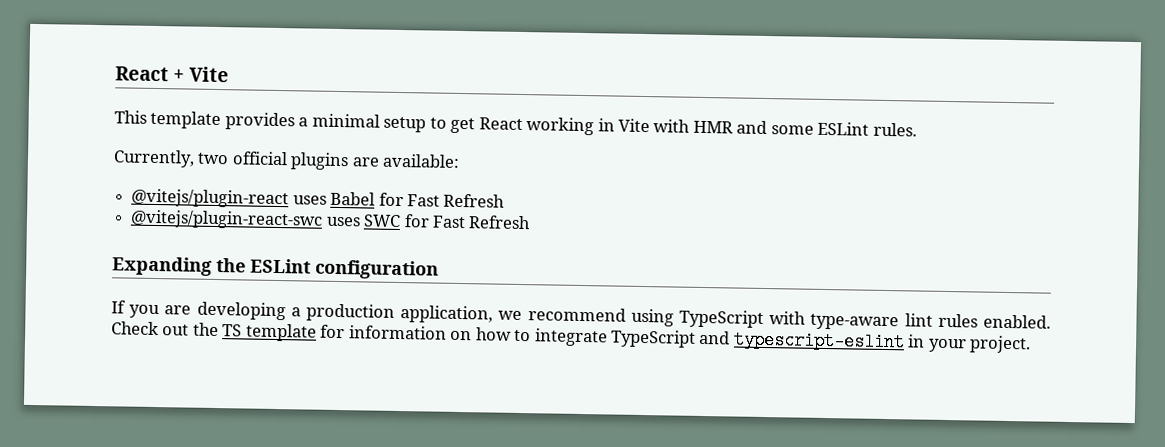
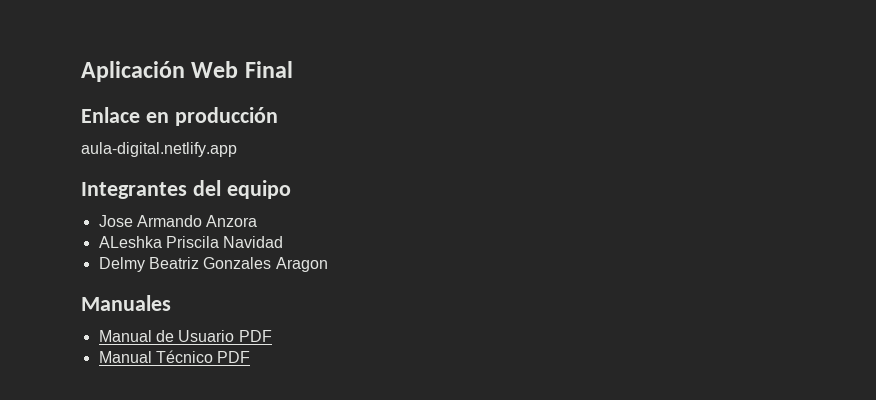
[115,66,230,83] [114,110,917,137] [113,149,461,171] [131,188,506,209] [130,209,532,230] [112,256,439,280] [111,300,1052,331] [111,321,1032,354] React + Vite // This template provides a minimal setup to get React working in Vite with HMR and some ESLint rules. // Currently, two official plugins are available: // @vitejs/plugin-react uses Babel for Fast Refresh // @vitejs/plugin-react-swc uses SWC for Fast Refresh // Expanding the ESLint configuration // If you are developing a production application, we recommend using TypeScript with type-aware lint rules enabled. Check out the TS template for information on how to integrate TypeScript and typescript-eslint in your project. -> [81,61,293,82] [81,107,278,126] [81,142,237,157] [81,180,291,199] [98,215,258,227] [98,236,284,248] [98,257,328,272] [81,295,171,311] [98,330,272,342] [98,350,251,363] Aplicación Web Final // Enlace en producción // aula-digital.netlify.app // Integrantes del equipo // Jose Armando Anzora // ALeshka Priscila Navidad // Delmy Beatriz Gonzales Aragon // Manuales // Manual de Usuario PDF // Manual Técnico PDF

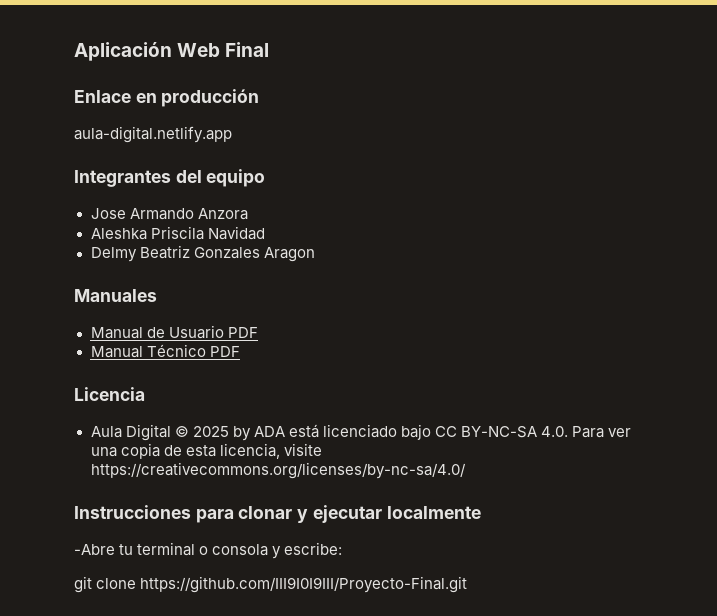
[98,236,162,248] ALeshka -> [90,228,147,240] Aleshka
(251, 357) none -> [74,387,145,401] [90,424,632,441] [90,443,322,459] [90,462,466,479] [74,505,481,523] [74,542,343,559] [74,576,468,593] // Licencia // Aula Digital © 2025 by ADA está licenciado bajo CC BY-NC-SA 4.0. Para ver una copia de esta licencia, visite https://creativecommons.org/licenses/by-nc-sa/4.0/ // Instrucciones para clonar y ejecutar localmente // -Abre tu terminal o consola y escribe: // git clone https://github.com/III9I0I9III/Proyecto-Final.git

